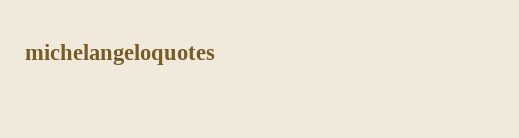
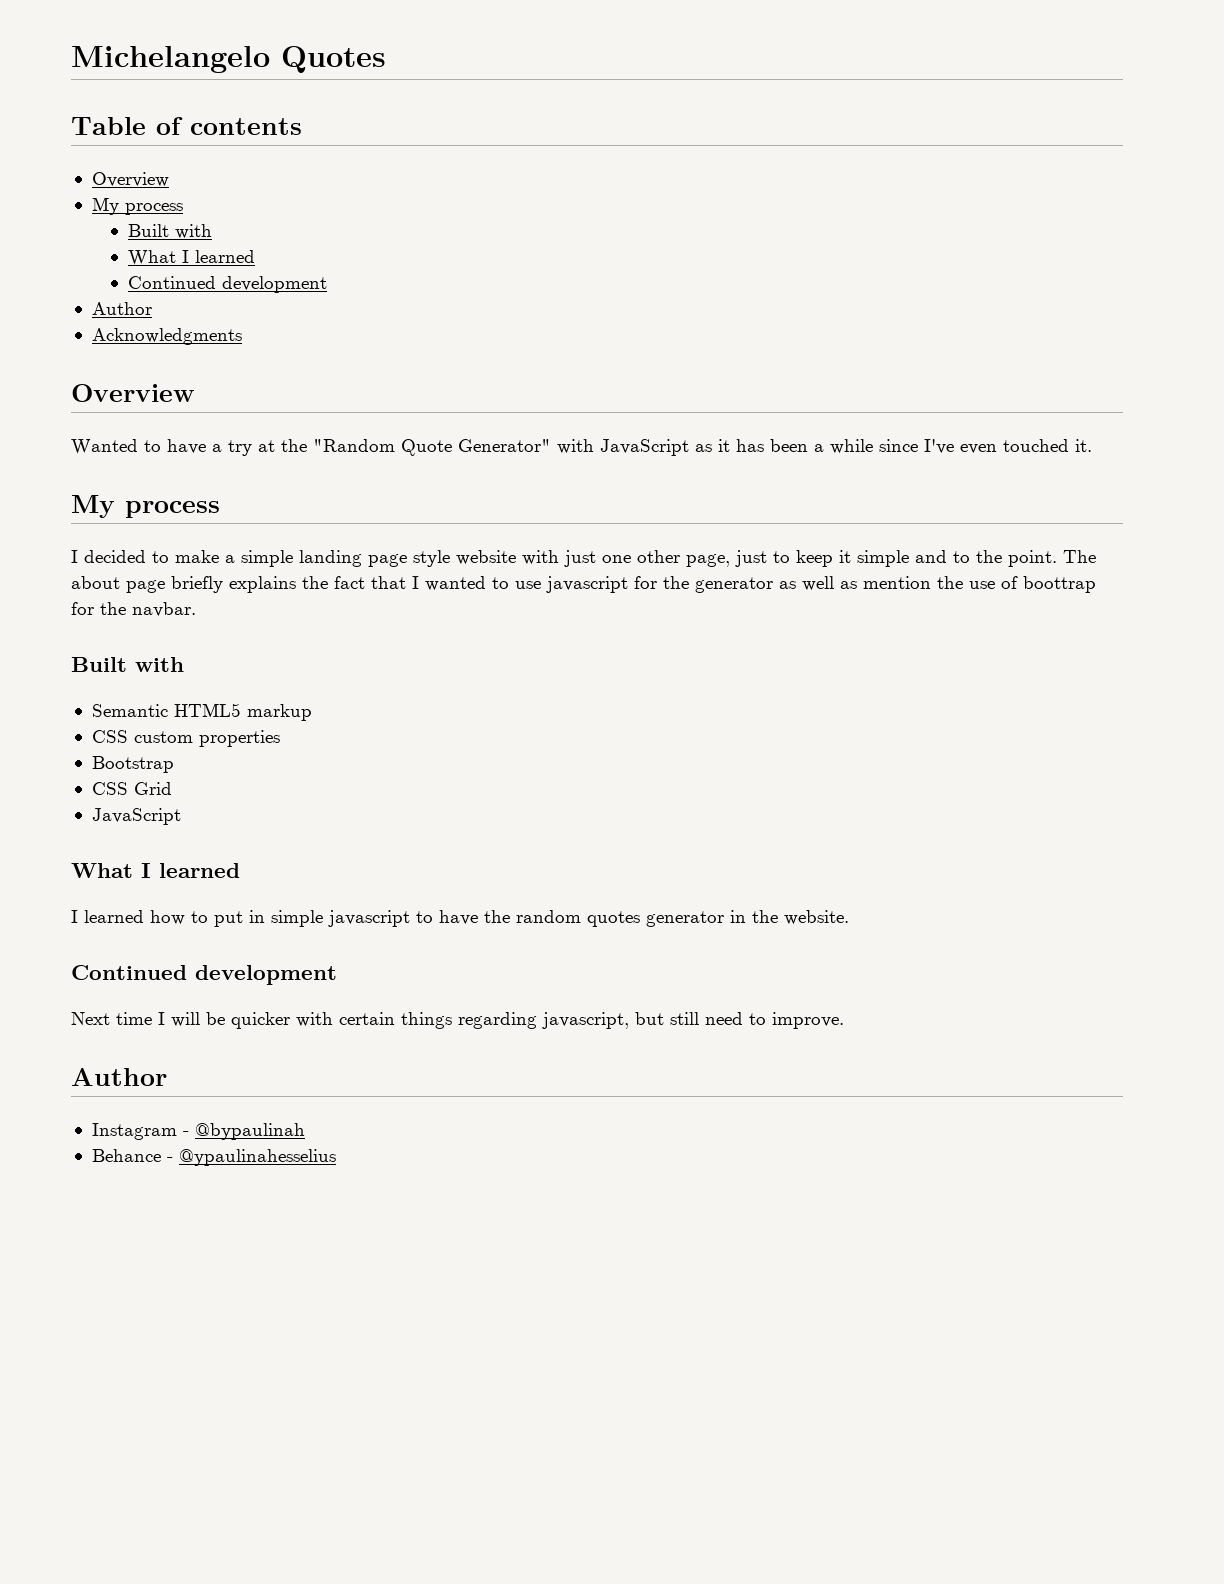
[25,44,215,65] michelangeloquotes -> [71,46,386,73] [71,117,302,135] [91,172,169,187] [91,197,183,215] [128,224,213,239] [128,250,256,266] [128,276,328,293] [91,302,152,315] [91,328,242,345] [71,384,195,402] [71,439,1092,456] [71,495,220,518] [71,550,1096,567] [71,576,1096,593] [71,602,196,617] [71,657,184,672] [91,703,312,721] [91,730,280,747] [91,756,174,773] [91,782,172,795] [91,808,181,825] [71,863,240,878] [71,910,849,927] [71,965,337,985] [71,1012,844,1029] [71,1068,167,1086] [91,1123,305,1140] [91,1149,336,1166] Michelangelo Quotes // Table of contents // Overview // My process // Built with // What I learned // Continued development // Author // Acknowledgments // Overview // Wanted to have a try at the "Random Quote Generator" with JavaScript as it has been a while since I've even touched it. // My process // I decided to make a simple landing page style website with just one other page, just to keep it simple and to the point. The about page briefly explains the fact that I wanted to use javascript for the generator as well as mention the use of boottrap for the navbar. // Built with // Semantic HTML5 markup // CSS custom properties // Bootstrap // CSS Grid // JavaScript // What I learned // I learned how to put in simple javascript to have the random quotes generator in the website. // Continued development // Next time I will be quicker with certain things regarding javascript, but still need to improve. // Author // Instagram - @bypaulinah // Behance - @ypaulinahesselius

